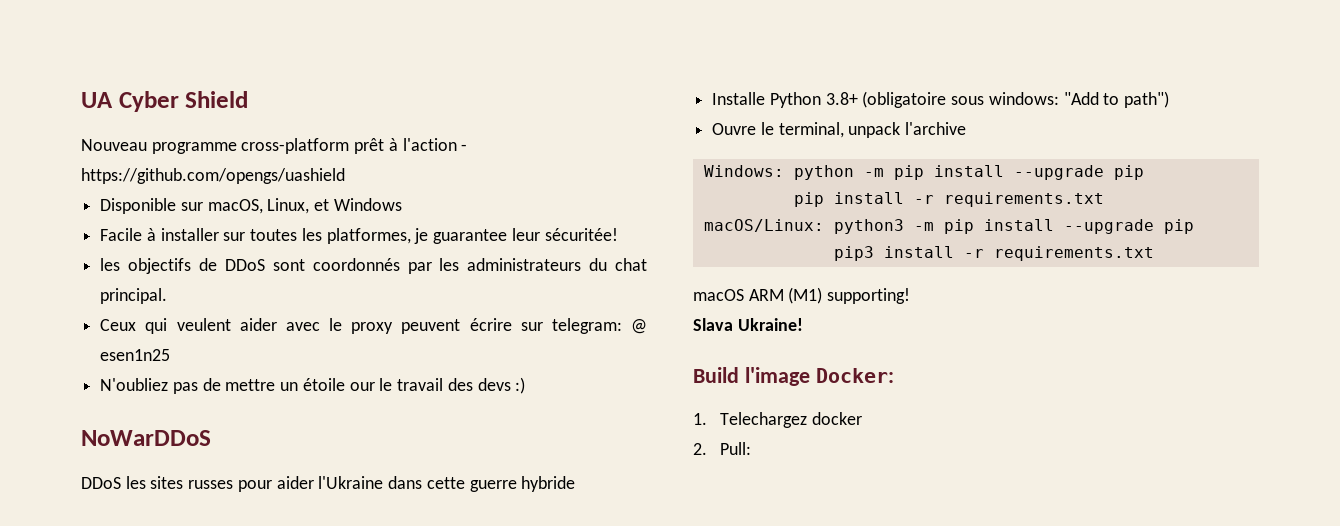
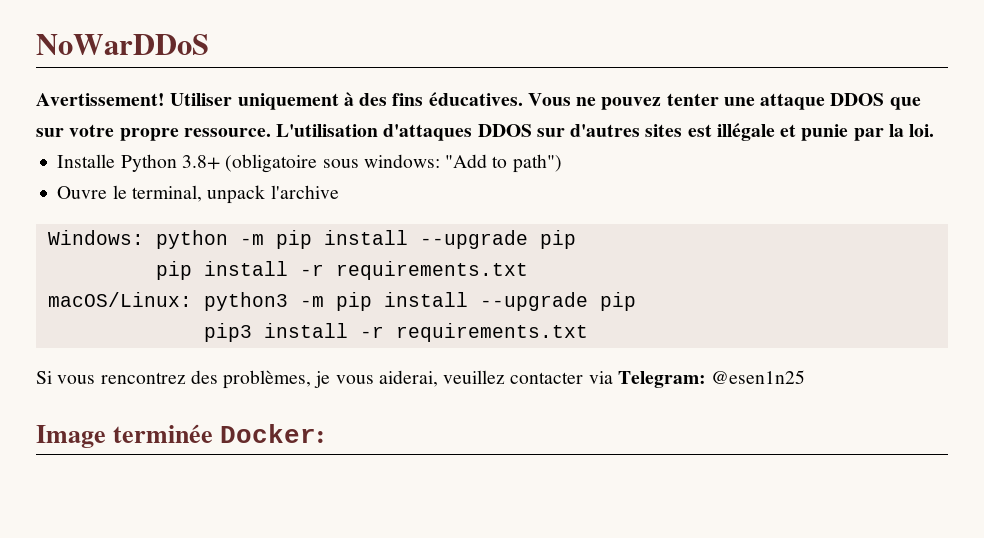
[81,91,249,112] [81,138,468,154] [81,168,345,184] [100,198,402,214] [100,228,618,244] [100,258,647,274] [100,288,168,304] [100,318,647,334] [100,349,171,361] [100,377,526,394] [81,430,211,446] [81,476,576,492] UA Cyber Shield // Nouveau programme cross-platform prêt à l'action - https://github.com/opengs/uashield // Disponible sur macOS, Linux, et Windows // Facile à installer sur toutes les platformes, je guarantee leur sécuritée! // les objectifs de DDoS sont coordonnés par les administrateurs du chat principal. // Ceux qui veulent aider avec le proxy peuvent écrire sur telegram: @ esen1n25 // N'oubliez pas de mettre un étoile our le travail des devs :) // NoWarDDoS // DDoS les sites russes pour aider l'Ukraine dans cette guerre hybride -> [36,34,209,55] [36,92,921,110] [36,123,935,141] NoWarDDoS // Avertissement! Utiliser uniquement à des fins éducatives. Vous ne pouvez tenter une attaque DDOS que sur votre propre ressource. L'utilisation d'attaques DDOS sur d'autres sites est illégale et punie par la loi.
[693,287,911,304] [693,318,803,331] [693,367,894,386] [693,412,862,428] [693,442,752,455] macOS ARM (M1) supporting! // Slava Ukraine! // Build l'image Docker: // 1. Telechargez docker // 2. Pull: -> [36,370,806,389] [36,424,326,448] Si vous rencontrez des problèmes, je vous aiderai, veuillez contacter via Telegram: @esen1n25 // Image terminée Docker:

